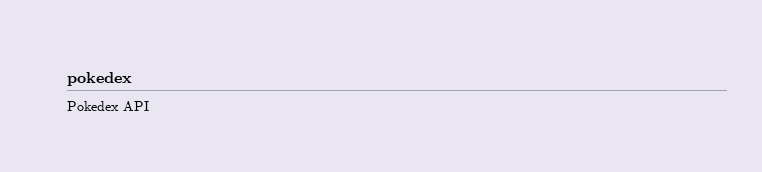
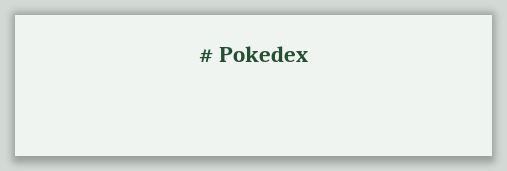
[67,72,132,86] [67,101,149,112] pokedex // Pokedex API -> [198,46,309,63] # Pokedex

